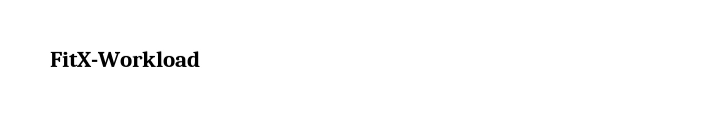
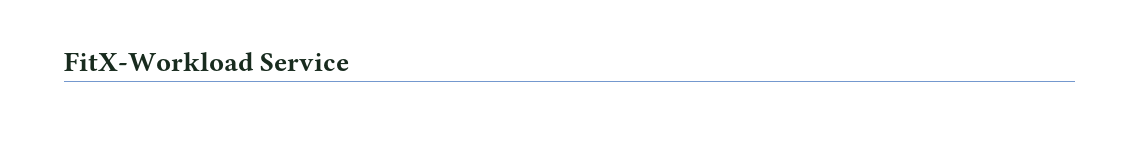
(201, 58) none -> [260,53,350,71] Service

